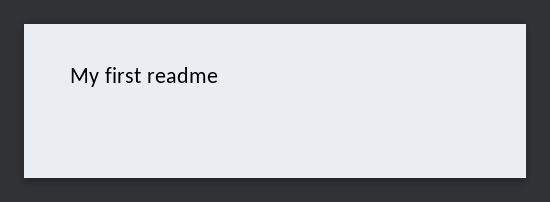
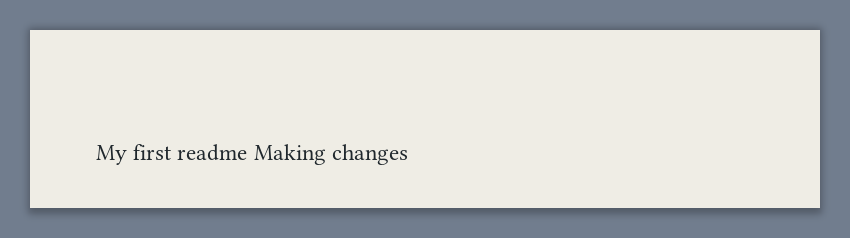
(218, 75) none -> [253,144,408,165] Making changes

